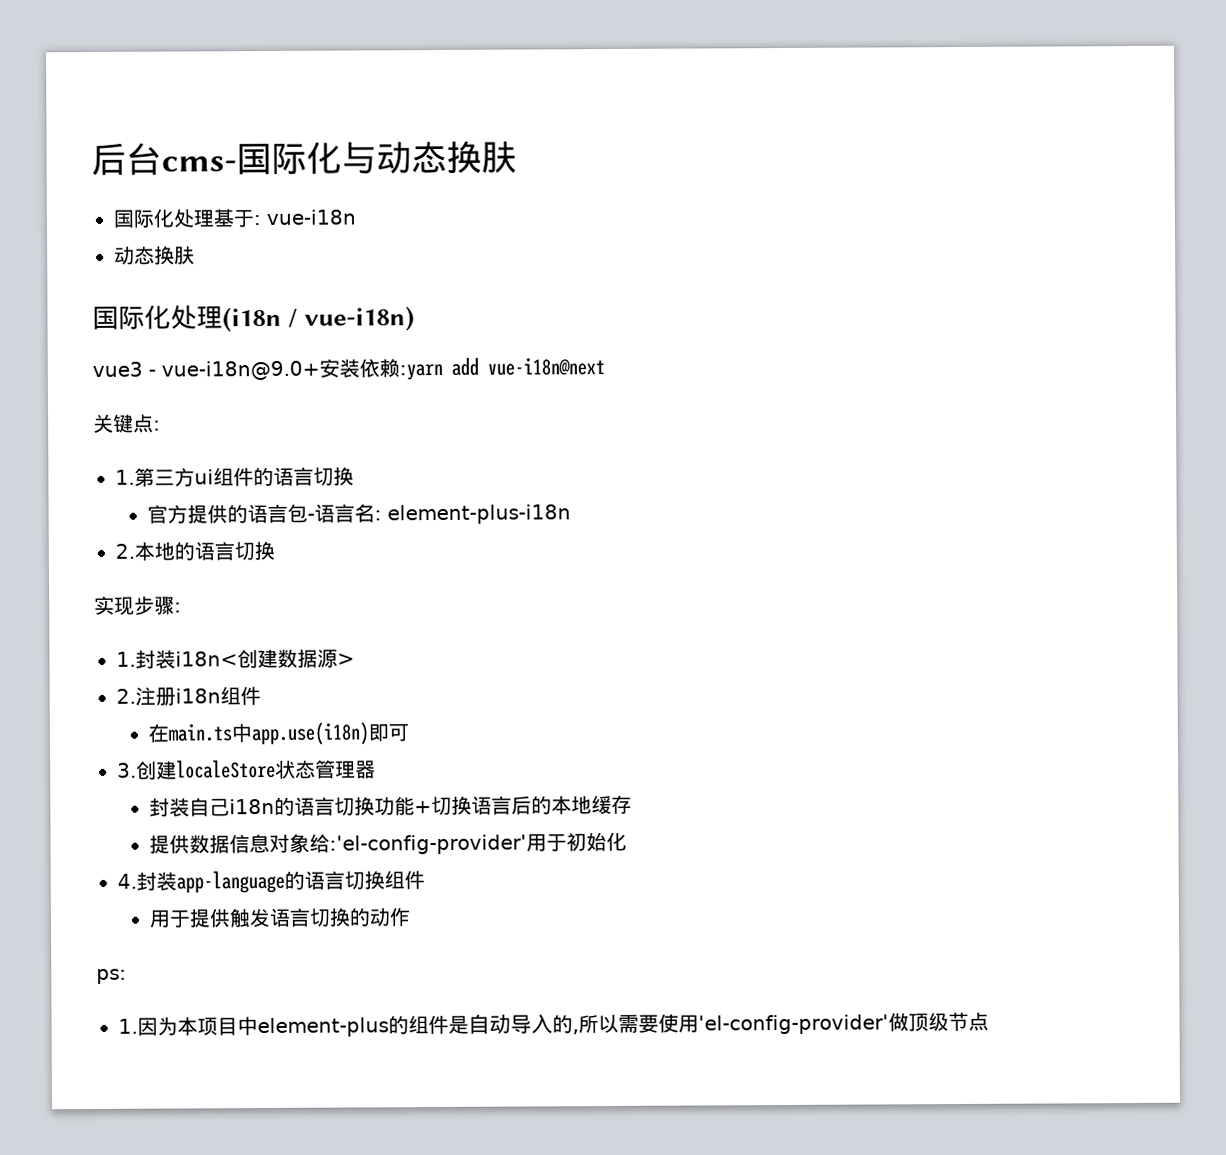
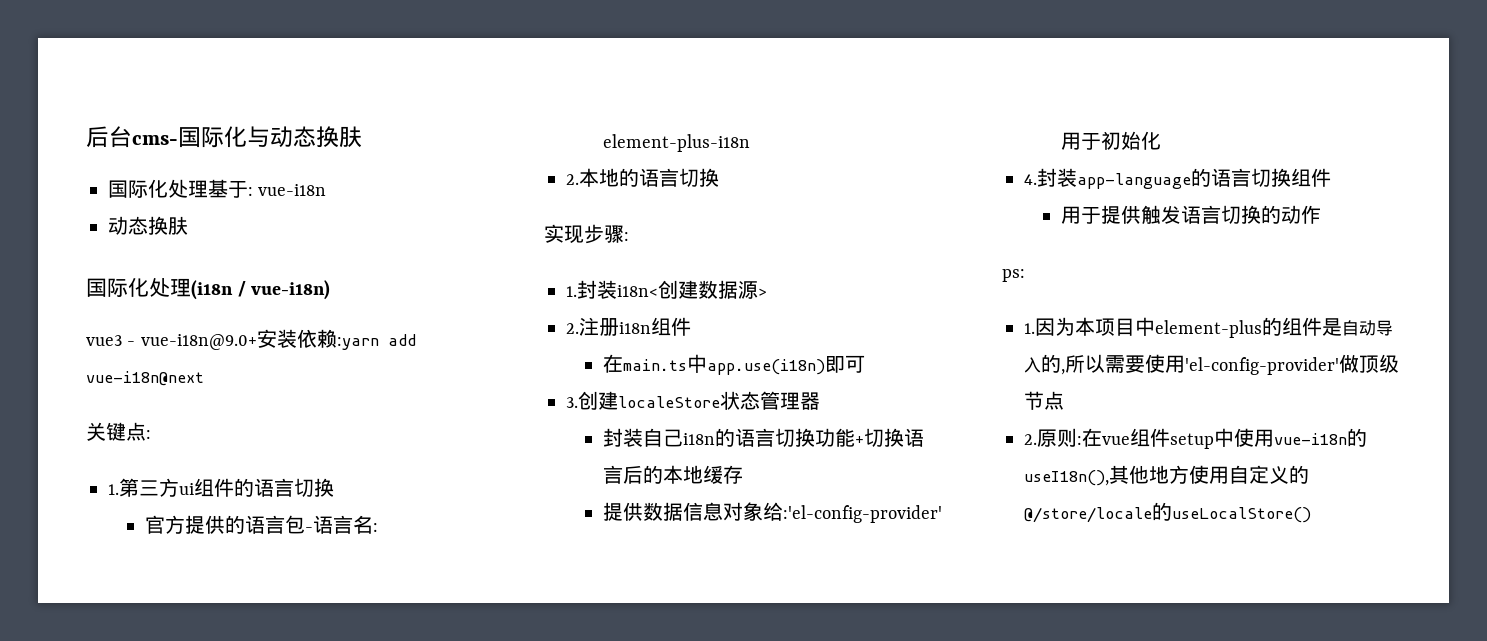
(989, 1021) none -> [1024,428,1367,449] [1024,465,1309,486] [1024,502,1311,523] // 2.原则:在vue组件setup中使用vue-i18n的useI18n(),其他地方使用自定义的@/store/locale的useLocalStore()

